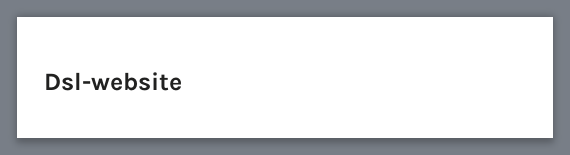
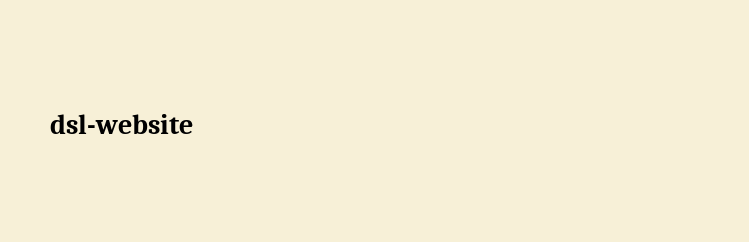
[44,72,182,91] Dsl-website -> [50,114,193,134] dsl-website

